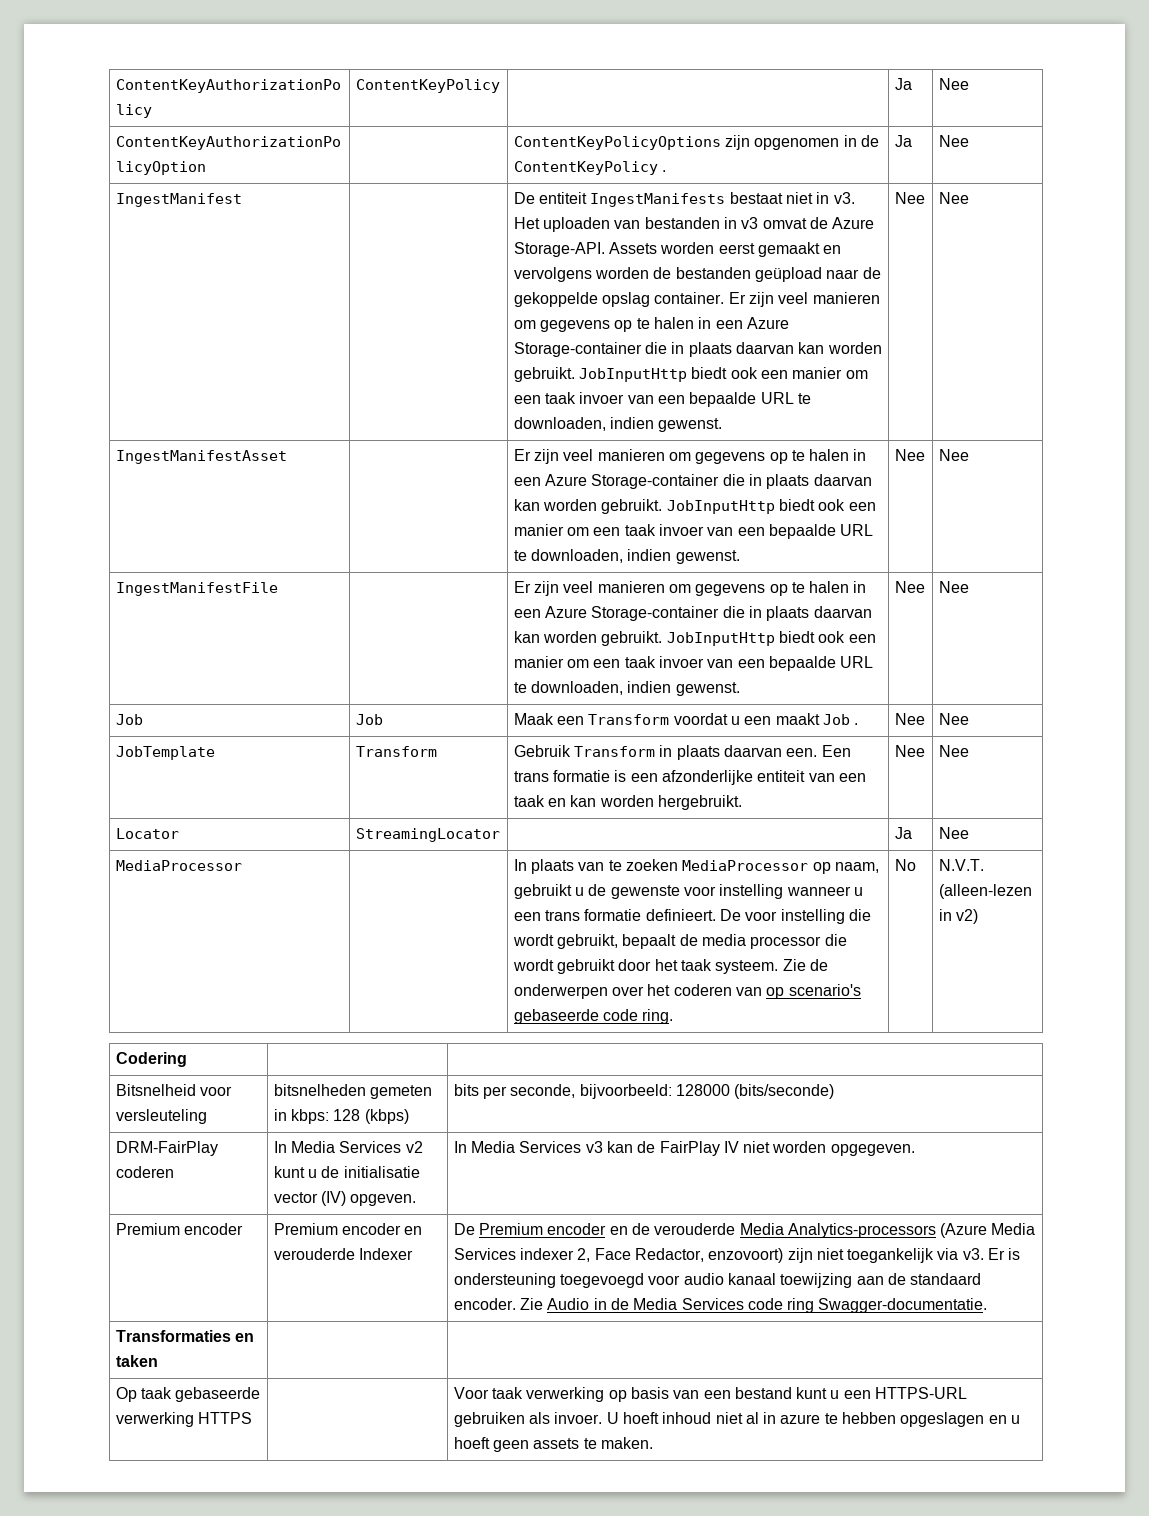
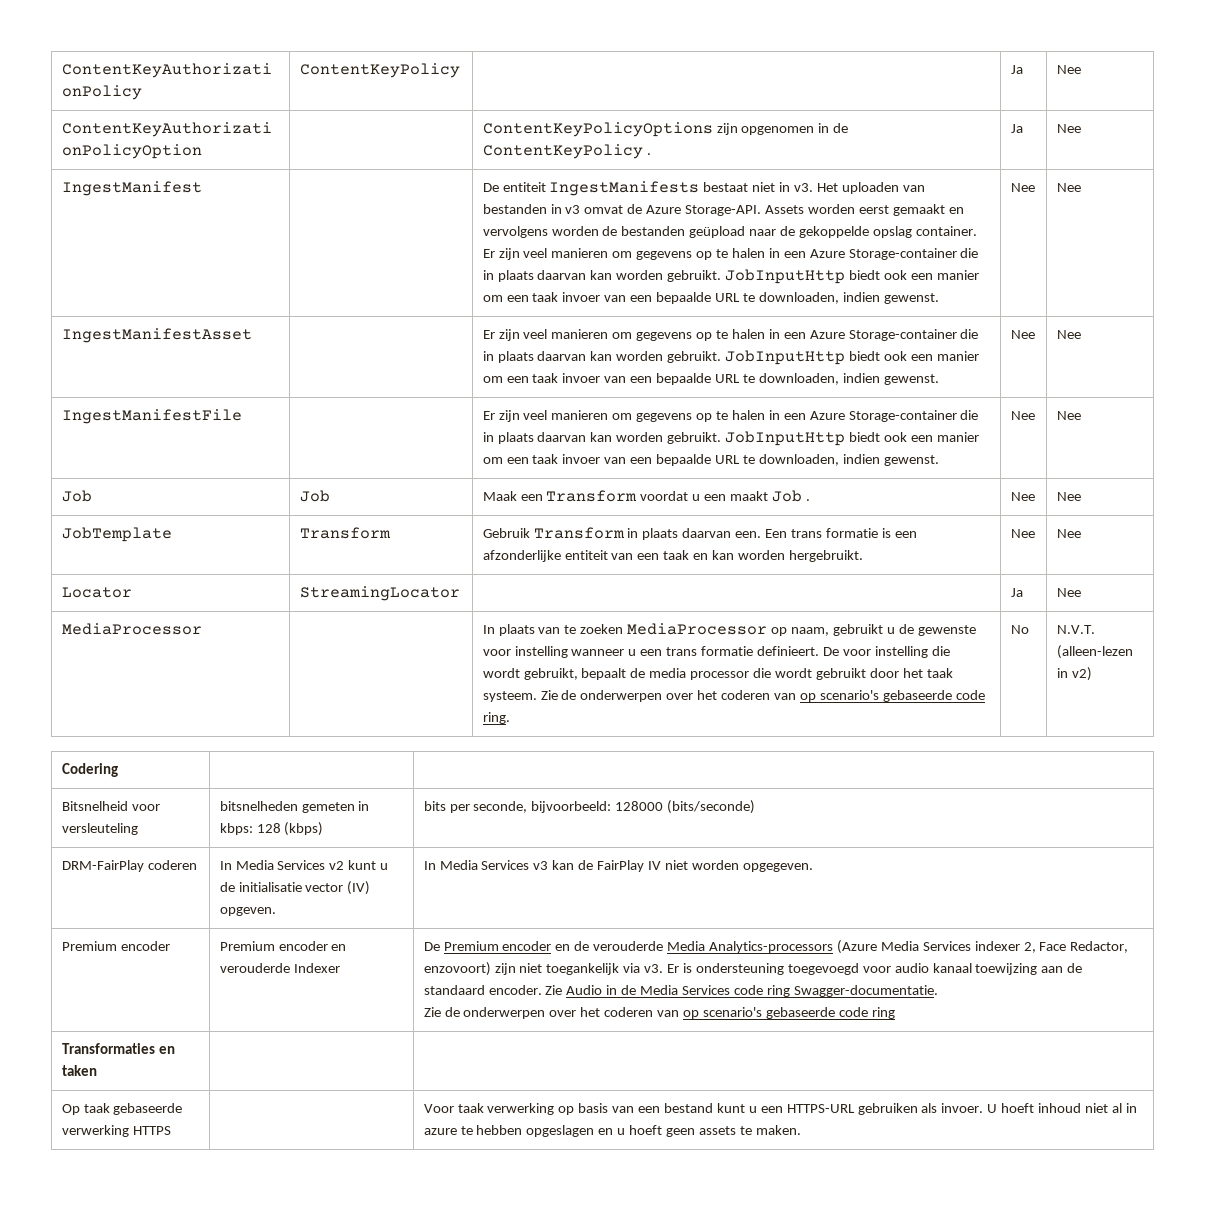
(988, 1305) none -> [423,1007,895,1019] // Zie de onderwerpen over het coderen van op scenario's gebaseerde code ring

